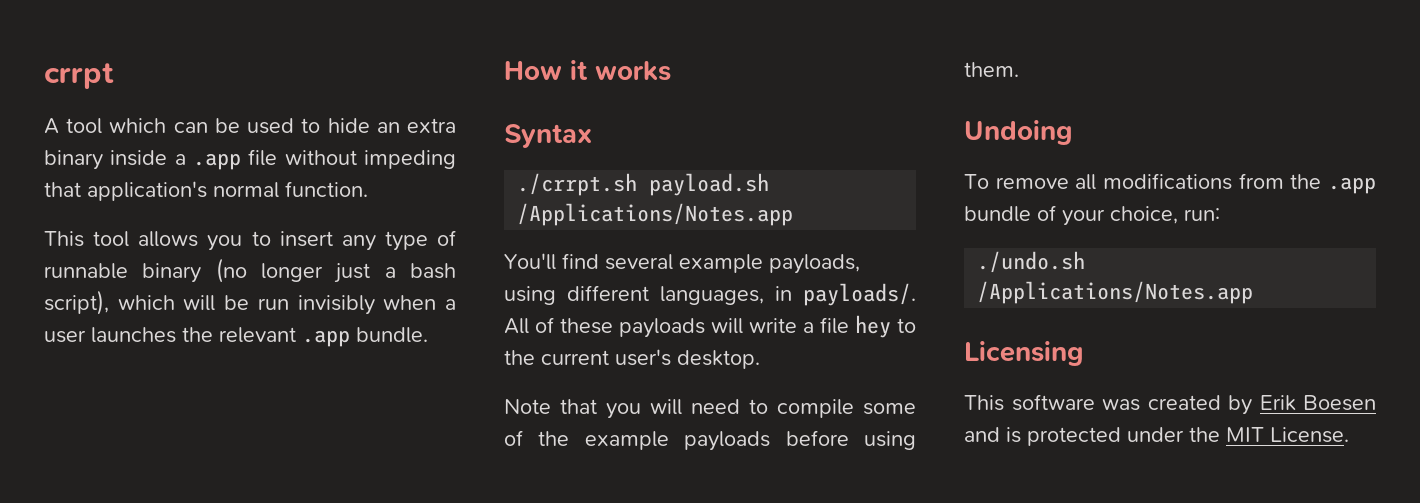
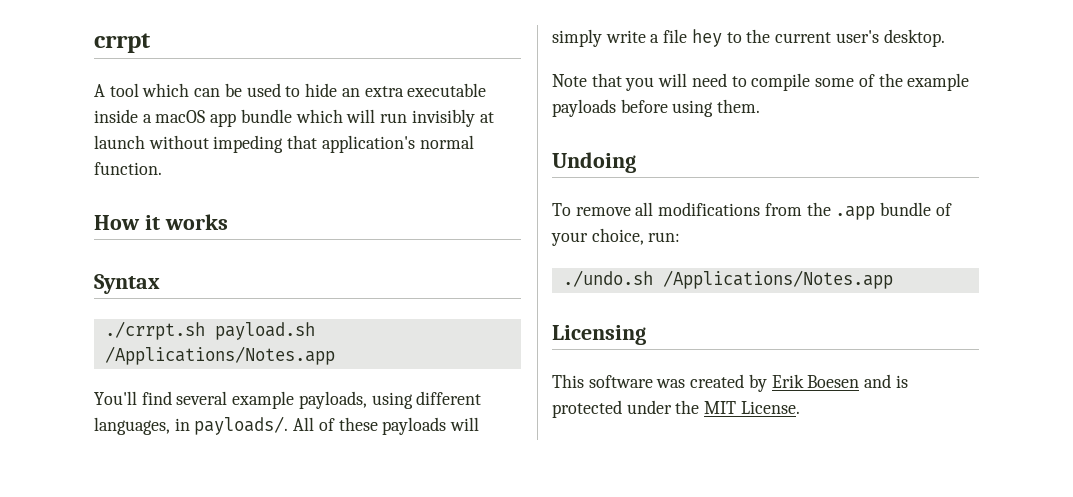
[44,150,103,170] binary -> [407,83,487,97] executable
[193,149,278,170] .app file -> [155,109,494,127] [94,135,145,149] macOS app bundle which will run invisibly at launch
[44,230,456,251] [44,258,456,283] [44,290,457,315] [44,327,428,347] // This tool allows you to insert any type of runnable binary (no longer just a bash script), which will be run invisibly when a user launches the relevant .app bundle. -> (162, 168) none
(743, 326) none -> [552,29,602,47] simply

